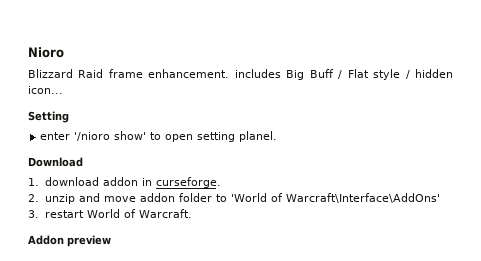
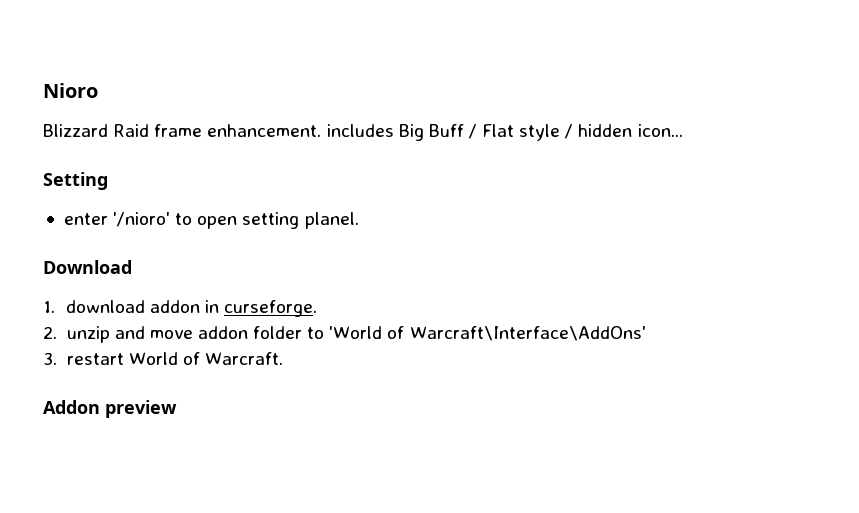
[74,131,147,141] '/nioro show' -> [113,212,171,227] '/nioro'

